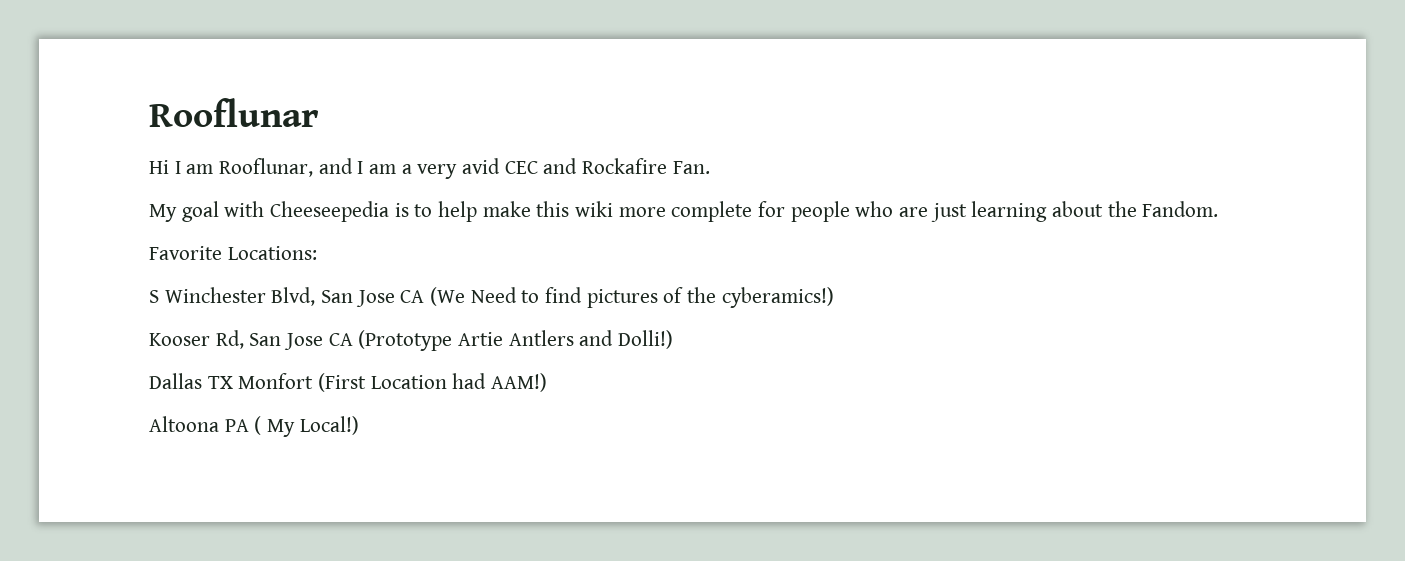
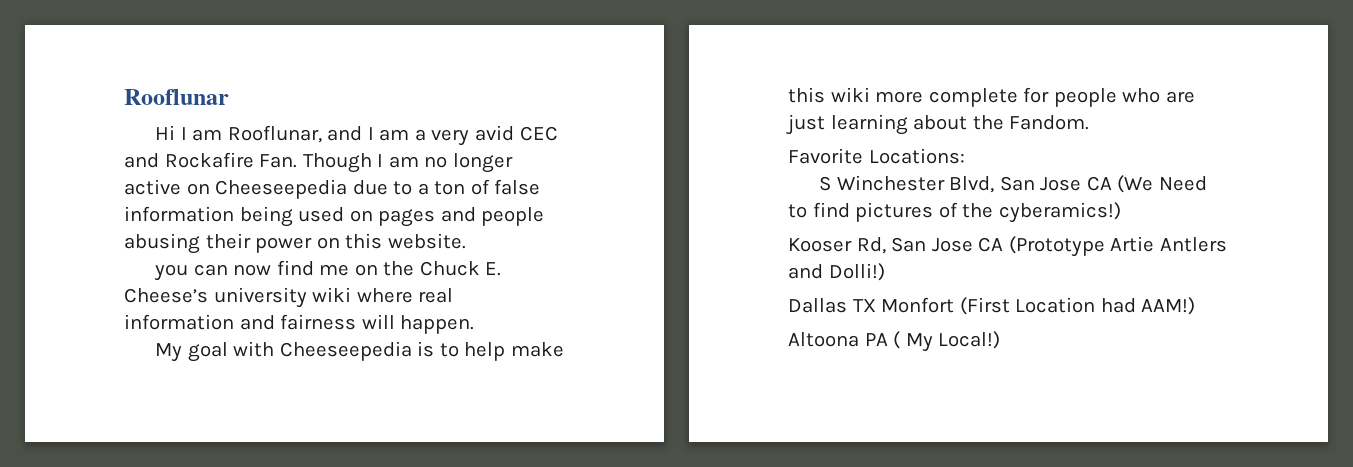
(710, 167) none -> [302,153,513,173] [124,179,541,199] [124,206,545,227] [124,233,466,254] [154,260,502,281] [124,287,454,308] [124,314,475,334] Though I am no longer active on Cheeseepedia due to a ton of false information being used on pages and people abusing their power on this website. // you can now find me on the Chuck E. Cheese’s university wiki where real information and fairness will happen.

